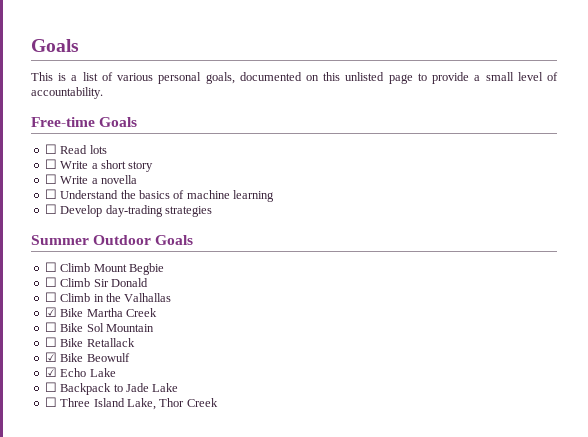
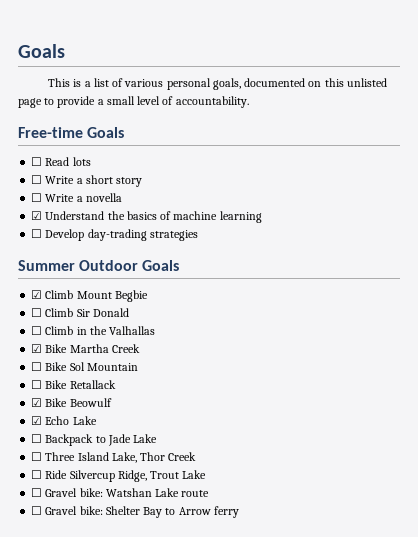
[44,189,57,199] ☐ -> [31,211,43,220] ☑
[44,262,57,272] ☐ -> [31,290,43,299] ☑
(218, 402) none -> [31,470,207,482] [31,488,210,497] [31,506,239,518] // ☐ Ride Silvercup Ridge, Trout Lake // ☐ Gravel bike: Watshan Lake route // ☐ Gravel bike: Shelter Bay to Arrow ferry

